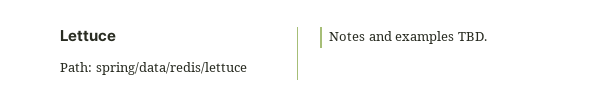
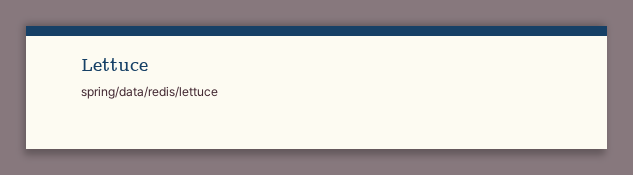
[60,62,92,72] Path: -> (148, 64) none
[329,31,487,44] // Notes and examples TBD. -> (218, 92) none

